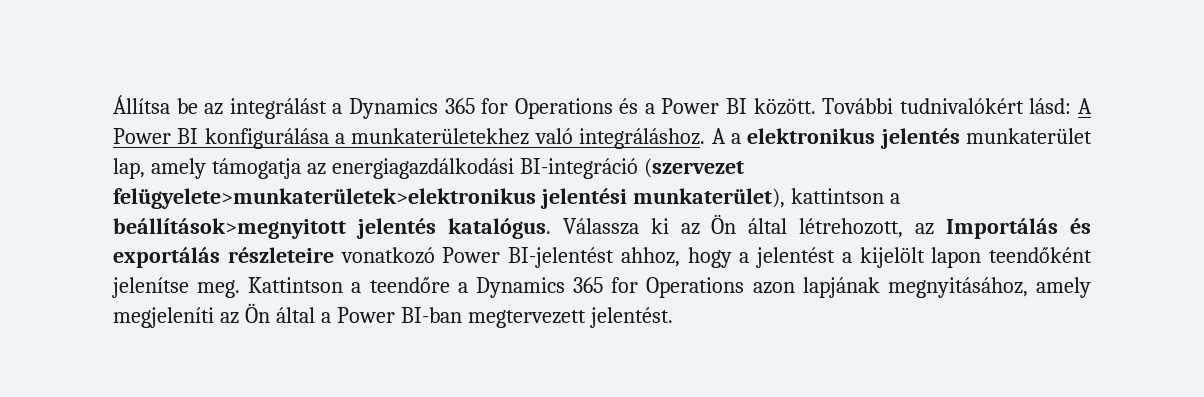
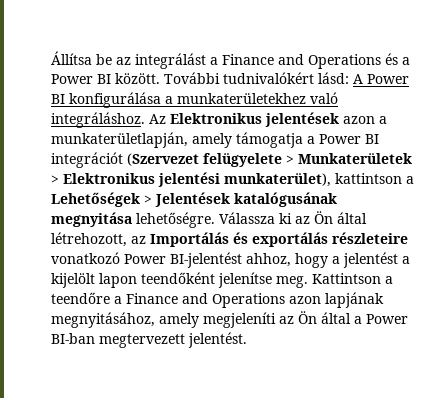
[348,98,509,119] Dynamics 365 for -> [222,54,304,65] Finance and
[711,128,1092,149] [113,158,744,179] [113,188,900,209] [113,218,551,239] A a elektronikus jelentés munkaterület lap, amely támogatja az energiagazdálkodási BI-integráció (szervezet felügyelete>munkaterületek>elektronikus jelentési munkaterület), kattintson a beállítások>megnyitott jelentés katalógus. -> [149,112,387,127] [51,132,379,148] [51,152,412,168] [51,172,414,187] [51,192,337,207] [51,212,215,228] Az Elektronikus jelentések azon a munkaterületlapján, amely támogatja a Power BI integrációt (Szervezet felügyelete > Munkaterületek > Elektronikus jelentési munkaterület), kattintson a Lehetőségek > Jelentések katalógusának megnyitása lehetőségre.
[475,277,639,298] Dynamics 365 for -> [126,293,208,304] Finance and

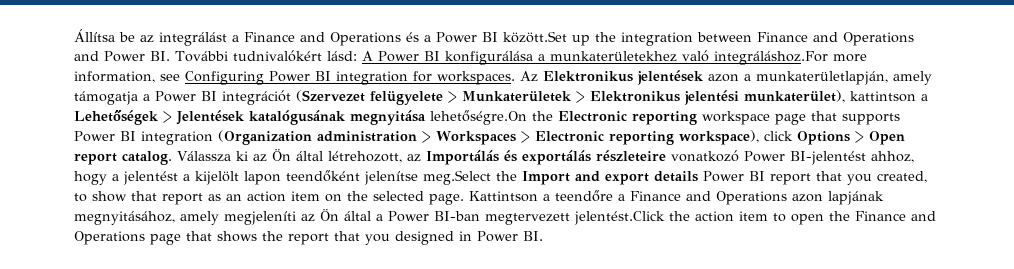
[115,73,160,84] között. -> [503,31,914,46] [74,51,170,62] között.Set up the integration between Finance and Operations and Power BI.
[51,112,145,128] integráláshoz. -> [713,51,867,65] [74,71,515,85] integráláshoz.For more information, see Configuring Power BI integration for workspaces.
[136,212,215,228] lehetőségre. -> [430,110,900,125] [74,130,905,145] [74,151,172,165] lehetőségre.On the Electronic reporting workspace page that supports Power BI integration (Organization administration > Workspaces > Electronic reporting workspace), click Options > Open report catalog.
[276,276,308,288] meg. -> [423,170,927,185] [74,191,464,205] meg.Select the Import and export details Power BI report that you created, to show that report as an action item on the selected page.
[188,332,247,348] jelentést. -> [574,211,936,225] [74,231,543,245] jelentést.Click the action item to open the Finance and Operations page that shows the report that you designed in Power BI.

